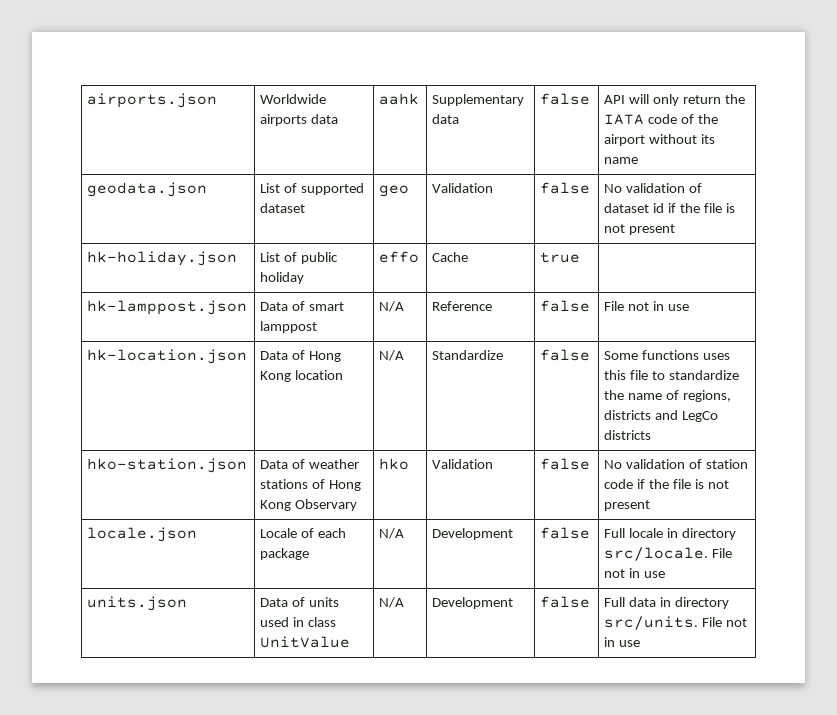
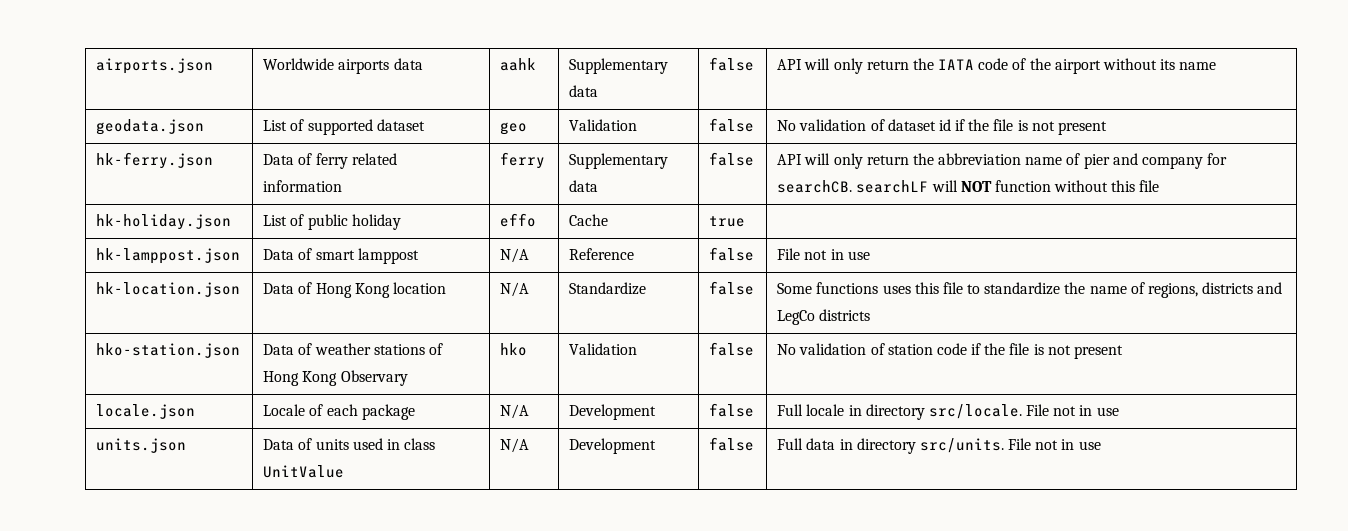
(676, 229) none -> [96,152,214,169] [263,153,397,169] [263,180,343,192] [500,152,546,169] [569,153,669,169] [569,180,599,192] [709,152,755,166] [777,153,1228,169] [777,180,1160,193] // hk-ferry.json | Data of ferry related information | ferry | Supplementary data | false | API will only return the abbreviation name of pier and company for searchCB. searchLF will NOT function without this file

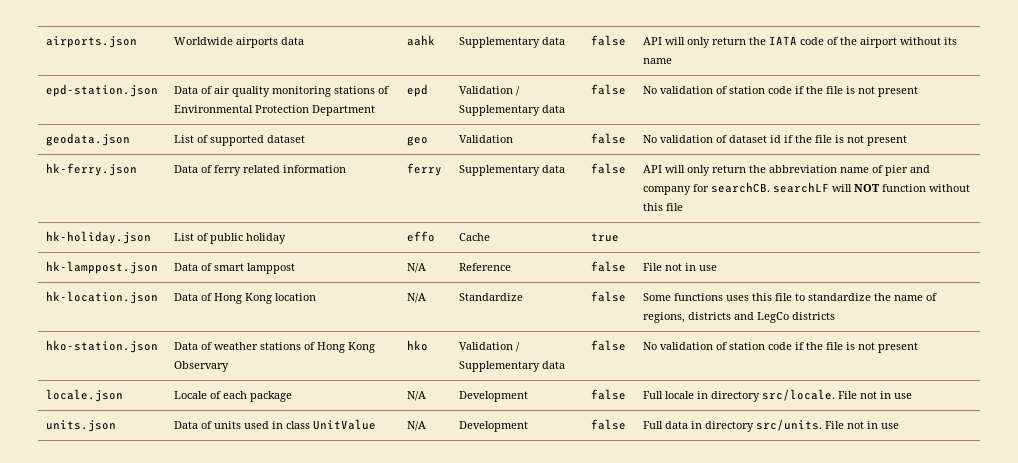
(1217, 66) none -> [45,84,158,97] [173,86,389,97] [173,105,375,116] [406,84,428,97] [458,86,520,96] [458,105,565,116] [590,84,626,95] [642,86,918,97] // epd-station.json | Data of air quality monitoring stations of Environmental Protection Department | epd | Validation / Supplementary data | false | No validation of station code if the file is not present
(638, 349) none -> [515,342,520,352] [458,361,565,372] / Supplementary data

